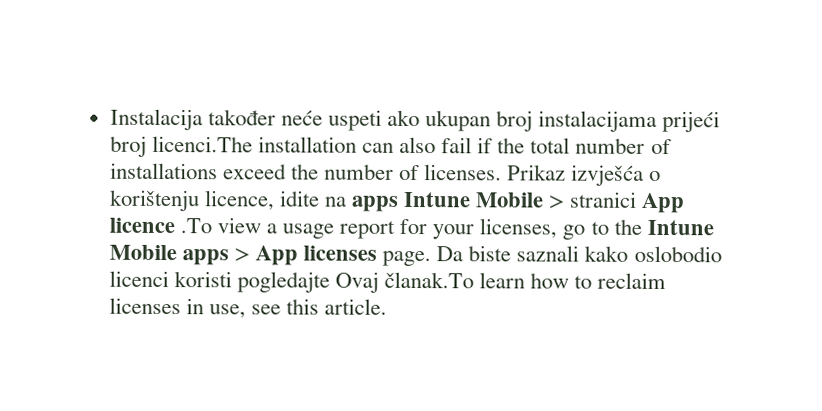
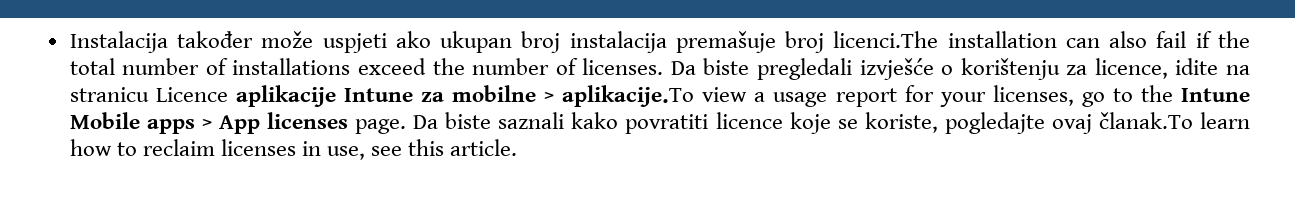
[280,109,382,131] neće uspeti -> [261,31,387,53] može uspjeti
[538,110,721,133] instalacijama prijeći -> [569,31,776,53] instalacija premašuje
[507,164,645,186] Prikaz izvješća -> [670,58,934,80] Da biste pregledali izvješće
(200, 200) none -> [1066,65,1088,75] za
[351,191,686,214] [108,217,212,234] apps Intune Mobile > stranici App licence .To -> [69,85,695,107] stranicu Licence aplikacije Intune za mobilne > aplikacije.To
[633,245,722,263] [108,270,379,293] oslobodio licenci koristi pogledajte Ovaj -> [625,112,1092,134] povratiti licence koje se koriste, pogledajte ovaj

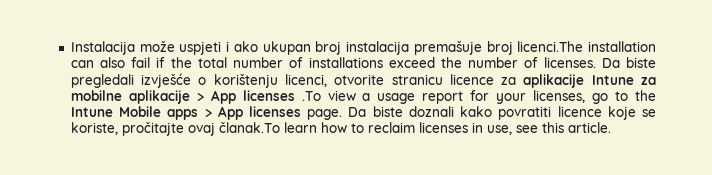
[177,31,254,48] također -> (135, 48) none
(387, 43) none -> [226,41,230,52] i
[1066,58,1250,79] [69,85,695,107] za licence, idite na stranicu Licence aplikacije Intune za mobilne > aplikacije.To -> [284,74,656,88] [70,90,321,104] licenci, otvorite stranicu licence za aplikacije Intune za mobilne aplikacije > App licenses .To
[498,112,565,129] saznali -> [408,106,454,117] doznali
[944,112,1045,134] pogledajte -> [121,122,184,136] pročitajte

